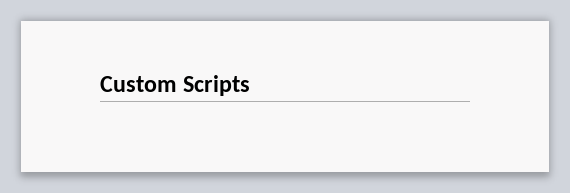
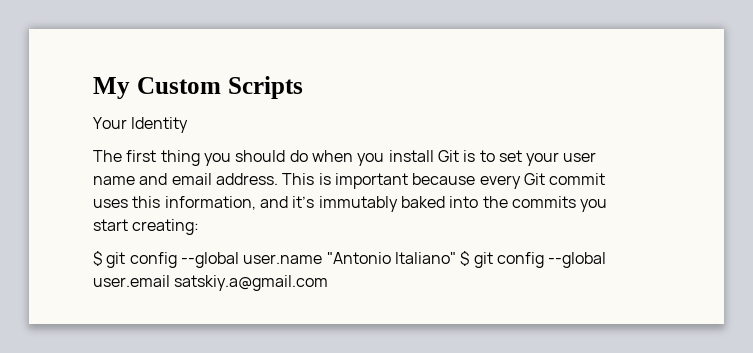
(100, 84) none -> [93,77,130,99] My
(251, 85) none -> [93,117,189,133] [93,150,597,166] [93,173,606,189] [93,196,608,212] [93,219,200,235] [93,251,607,268] [93,275,329,291] // Your Identity // The first thing you should do when you install Git is to set your user name and email address. This is important because every Git commit uses this information, and it’s immutably baked into the commits you start creating: // $ git config --global user.name "Antonio Italiano" $ git config --global user.email satskiy.a@gmail.com

